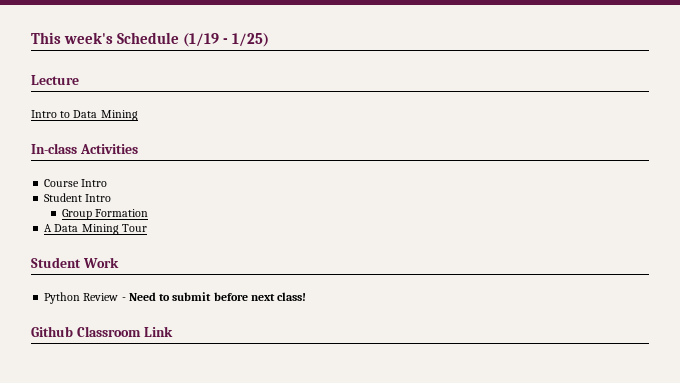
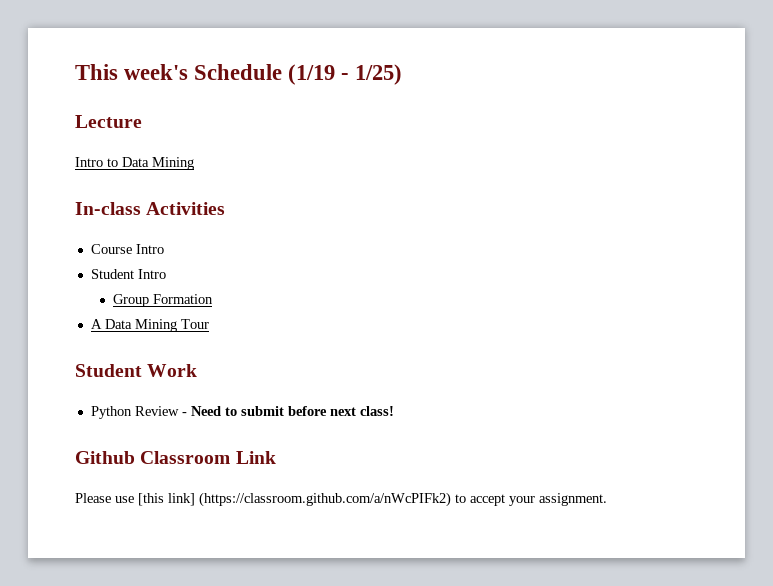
(173, 331) none -> [75,492,607,507] // Please use [this link] (https://classroom.github.com/a/nWcPIFk2) to accept your assignment.

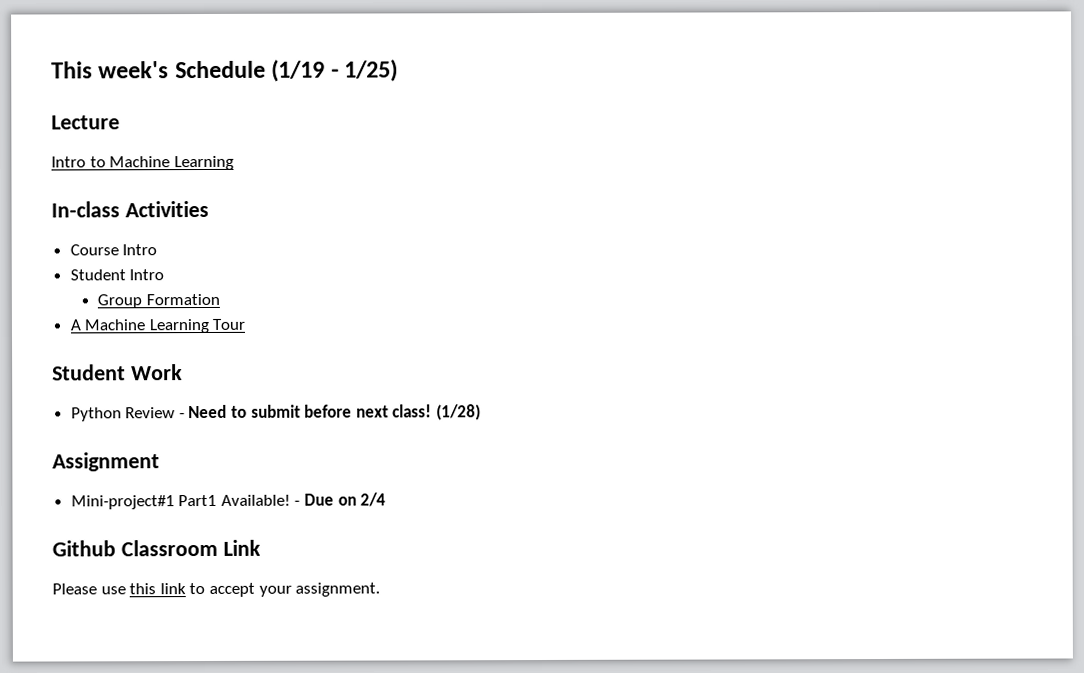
[122,157,194,170] Data Mining -> [109,155,234,171] Machine Learning
[104,319,177,332] Data Mining -> [84,318,209,334] Machine Learning
(394, 411) none -> [436,404,482,421] [52,452,160,472] [70,492,387,510] (1/28) // Assignment // Mini-project#1 Part1 Available! - Due on 2/4
[138,492,451,507] [this link] (https://classroom.github.com/a/nWcPIFk2) -> [129,583,186,595] this link

